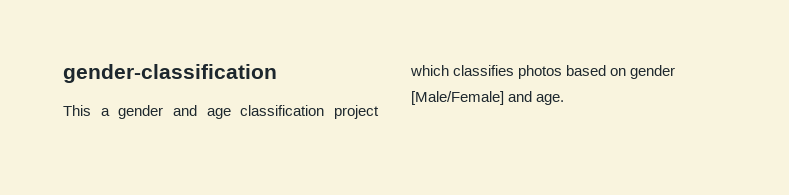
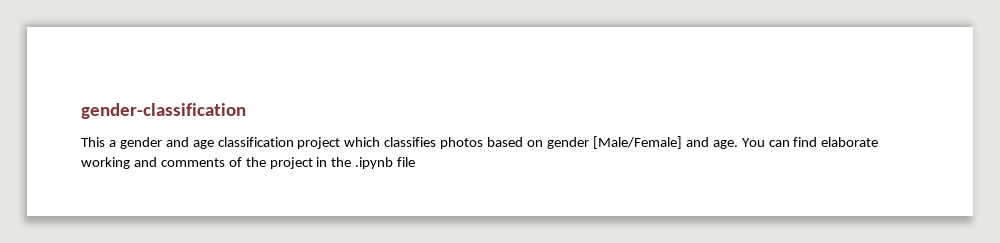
(565, 99) none -> [741,137,879,147] [81,157,416,169] You can find elaborate working and comments of the project in the .ipynb file

